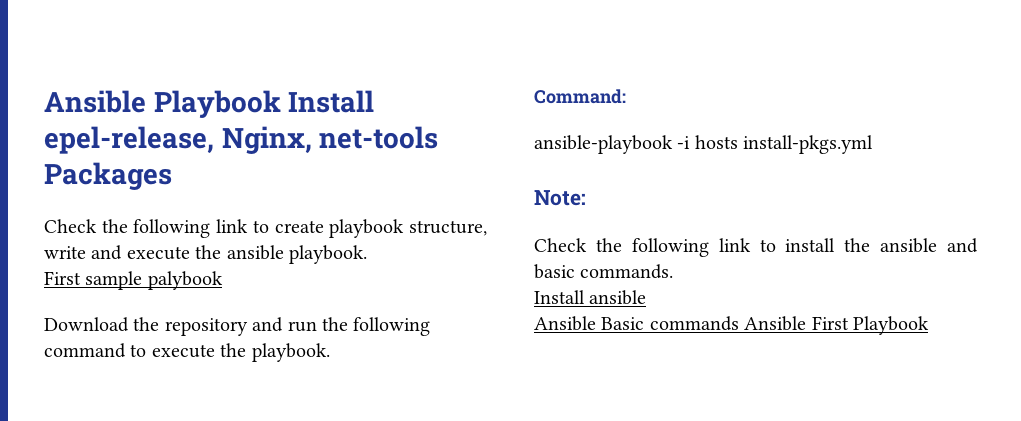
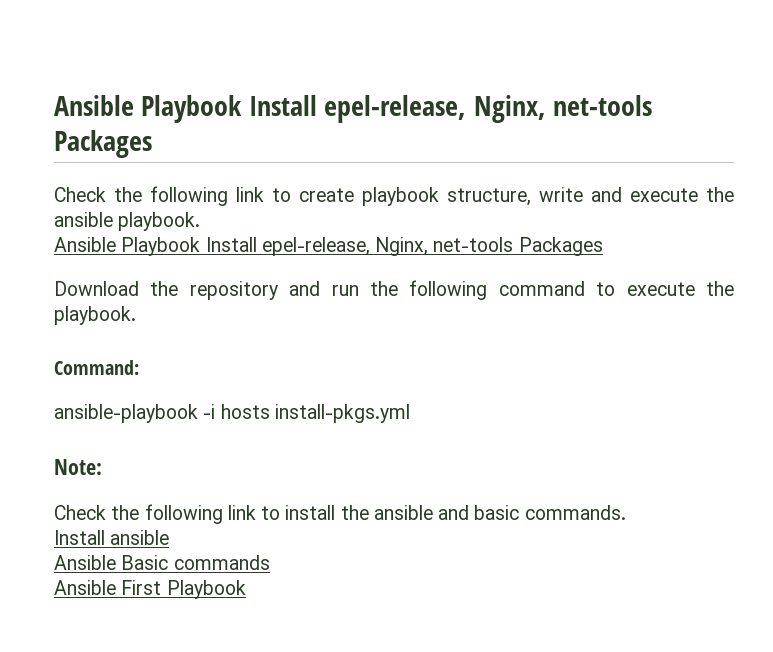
[44,271,223,290] First sample palybook -> [54,237,603,256] Ansible Playbook Install epel-release, Nginx, net-tools Packages
(739, 323) none -> (270, 562) //

